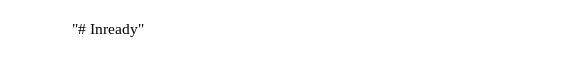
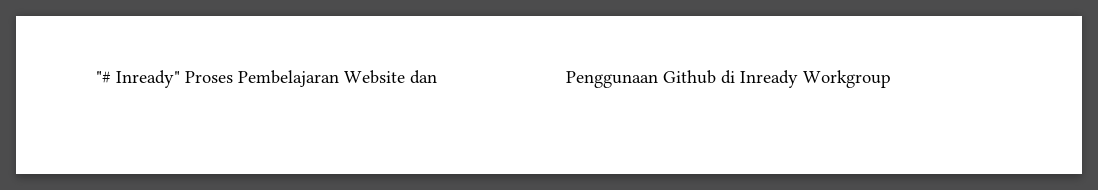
(145, 30) none -> [185,70,891,88] Proses Pembelajaran Website dan Penggunaan Github di Inready Workgroup

